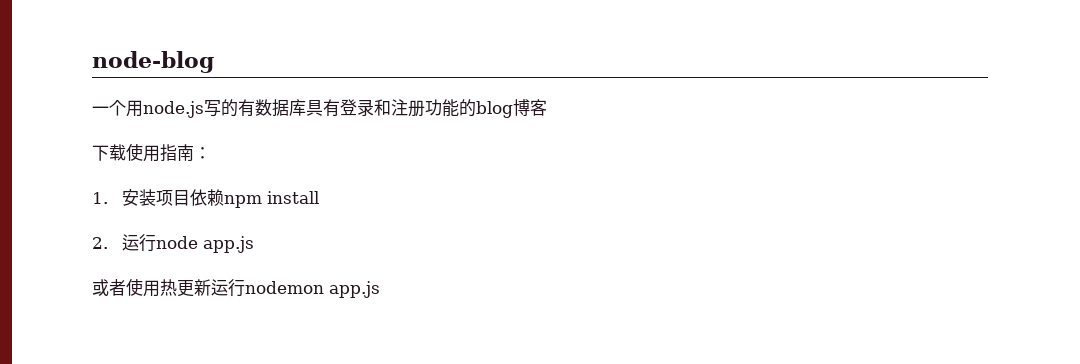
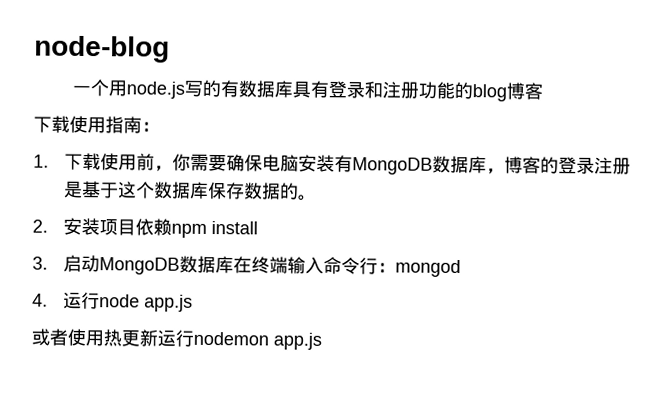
(108, 198) none -> [64,152,632,175] [64,180,318,201] [32,219,48,233] 下载使用前，你需要确保电脑安装有MongoDB数据库，博客的登录注册是基于这个数据库保存数据的。 // 2.
[92,237,108,249] 2. -> [32,254,462,278] [32,293,48,307] 3.启动MongoDB数据库在终端输入命令行：mongod // 4.

